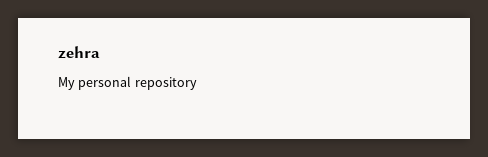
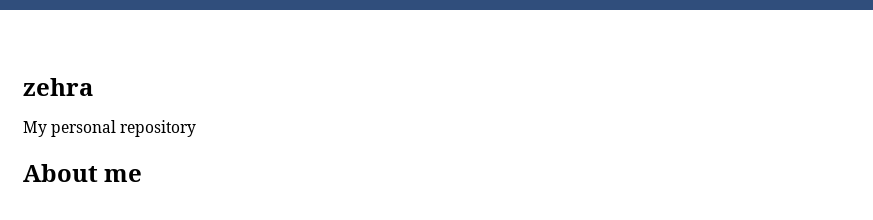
(197, 83) none -> [23,164,143,182] // About me

